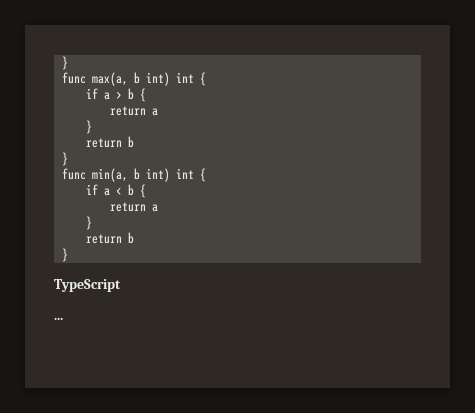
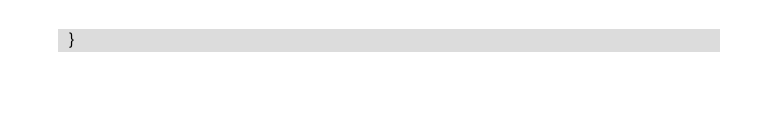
[61,56,68,70] [61,72,206,86] [85,88,146,102] [109,106,158,116] [85,120,92,134] [85,136,134,148] [61,152,68,166] [61,168,206,182] [85,184,146,198] [109,202,158,212] [85,216,92,230] [85,232,134,244] [61,248,68,262] [54,279,121,292] [54,317,63,320] } // func max(a, b int) int { // if a > b { // return a // } // return b // } // func min(a, b int) int { // if a < b { // return a // } // return b // } // TypeScript // ... -> [67,32,75,48] }

